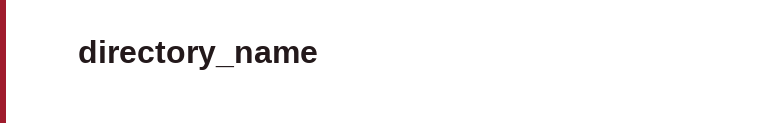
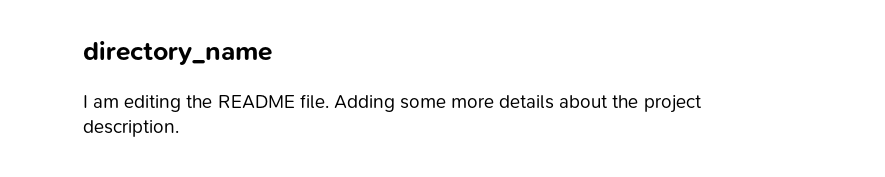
(318, 55) none -> [83,94,702,113] [83,120,179,137] // I am editing the README file. Adding some more details about the project description.

